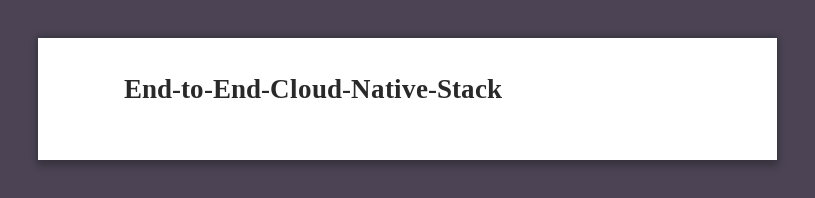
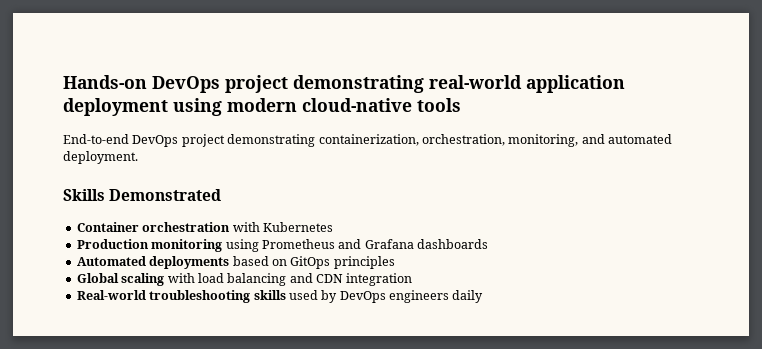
[124,79,502,98] End-to-End-Cloud-Native-Stack -> [63,75,625,93] [63,98,461,116] [63,134,672,147] [63,151,138,164] [63,189,222,201] [76,222,333,232] [76,239,488,252] [76,256,395,269] [76,273,413,286] [76,290,484,303] Hands-on DevOps project demonstrating real-world application deployment using modern cloud-native tools // End-to-end DevOps project demonstrating containerization, orchestration, monitoring, and automated deployment. // Skills Demonstrated // Container orchestration with Kubernetes // Production monitoring using Prometheus and Grafana dashboards // Automated deployments based on GitOps principles // Global scaling with load balancing and CDN integration // Real-world troubleshooting skills used by DevOps engineers daily

